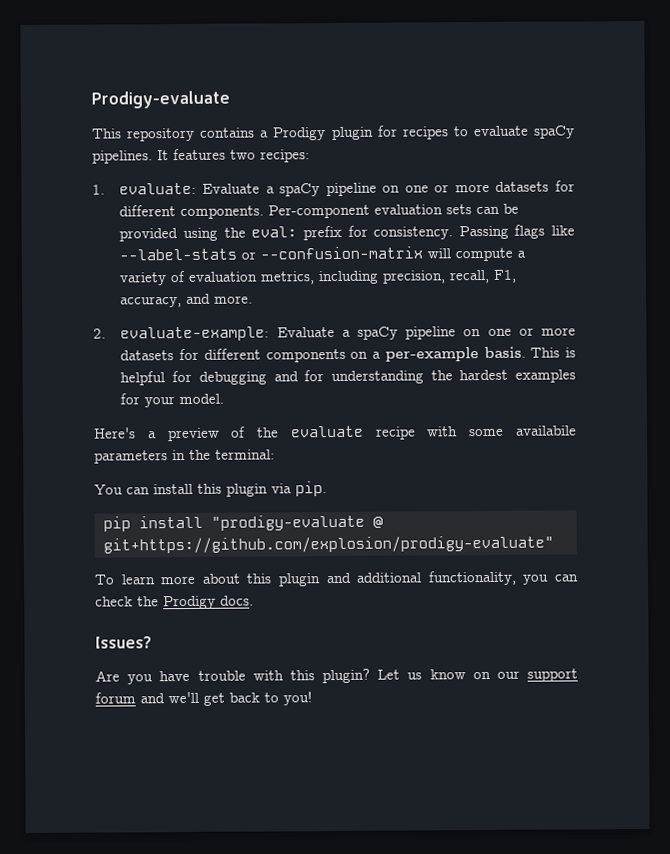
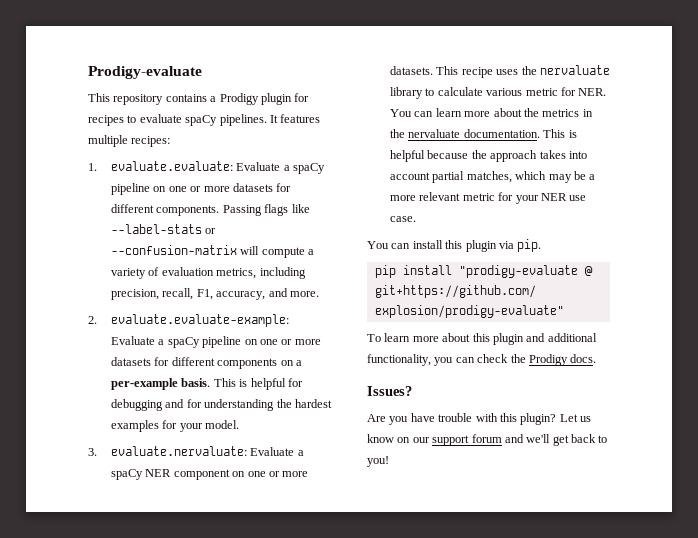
[230,149,256,160] two -> [88,135,128,147] multiple
[119,182,197,195] evaluate: -> [111,161,234,171] evaluate.evaluate:
[268,203,520,219] [119,225,454,242] Per-component evaluation sets can be provided using the eval: prefix for consistency. -> (220, 210) none
[120,326,270,342] evaluate-example: -> [111,314,290,327] evaluate.evaluate-example:
[93,425,577,442] [94,449,275,464] Here's a preview of the evaluate recipe with some availabile parameters in the terminal: -> [88,446,304,456] [111,469,309,480] [390,65,610,78] [390,87,607,99] [390,108,593,117] [390,129,577,138] [390,150,587,162] [390,171,596,183] [390,192,587,204] [390,216,417,222] 3. evaluate.nervaluate: Evaluate a spaCy NER component on one or more datasets. This recipe uses the nervaluate library to calculate various metric for NER. You can learn more about the metrics in the nervaluate documentation. This is helpful because the approach takes into account partial matches, which may be a more relevant metric for your NER use case.

